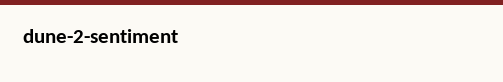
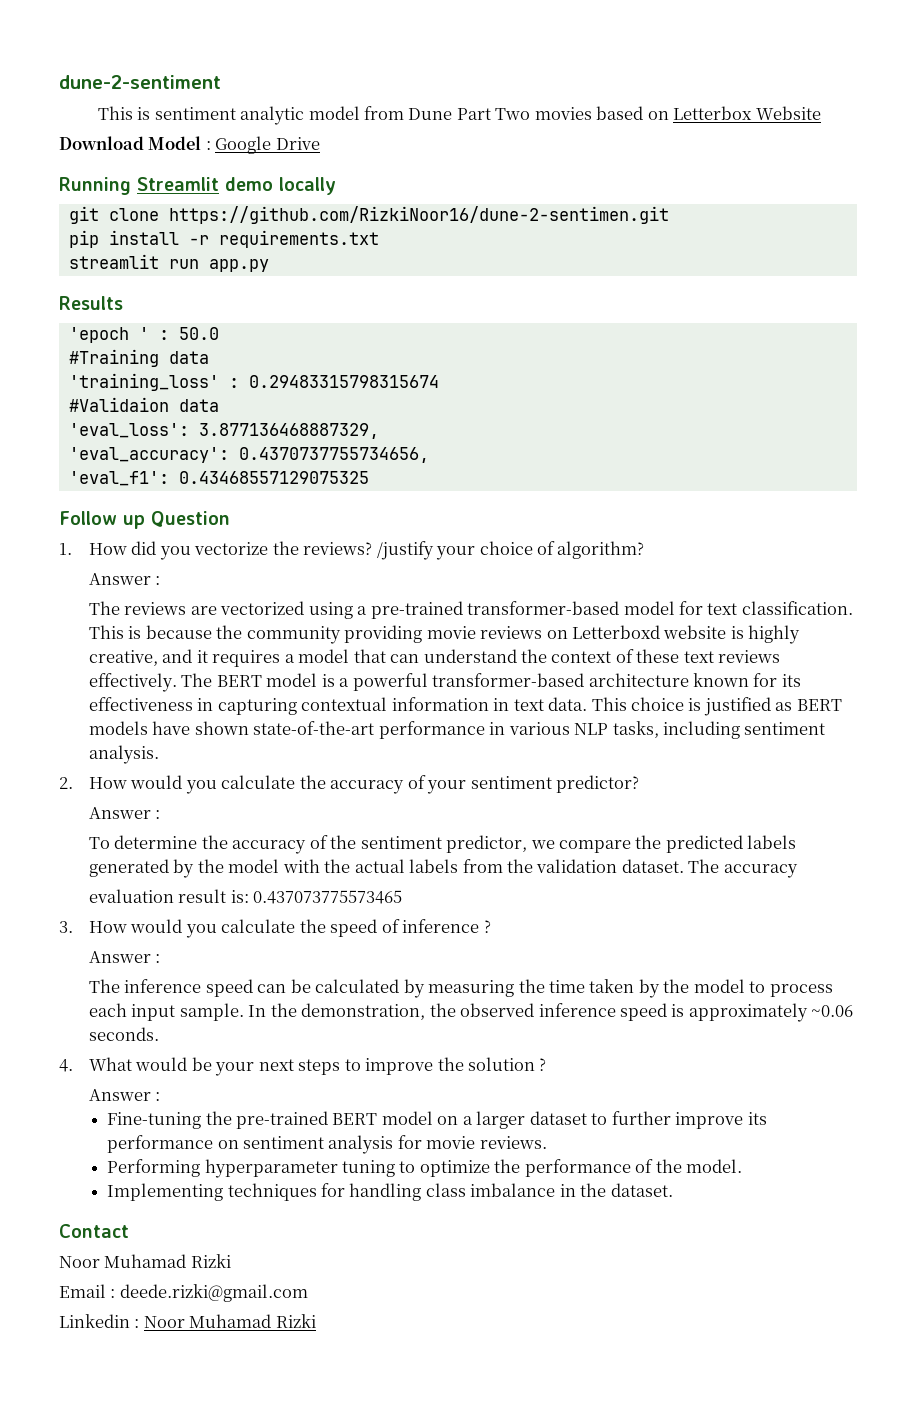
(178, 36) none -> [97,106,821,125] [59,136,320,154] [59,177,336,195] [68,206,669,224] [68,230,379,248] [68,254,269,272] [59,296,123,310] [68,327,219,343] [68,349,209,367] [68,373,439,391] [68,397,219,412] [68,423,379,439] [68,447,429,463] [68,471,369,486] [59,511,230,529] [59,541,645,560] [88,573,161,585] [88,601,853,619] [88,625,801,644] [88,649,781,667] [88,673,801,692] [88,697,842,716] [88,721,826,739] [88,745,159,764] [59,775,639,794] [88,807,161,819] [88,835,797,854] [88,859,798,878] [88,889,403,904] [59,919,491,938] [88,951,161,963] [88,979,833,998] [88,1003,854,1022] [88,1027,159,1041] [59,1057,547,1076] [88,1089,161,1101] [107,1111,767,1129] [107,1135,547,1154] [107,1159,743,1178] [107,1183,673,1201] [59,1224,129,1238] [59,1254,231,1268] [59,1284,308,1302] [59,1314,316,1328] // This is sentiment analytic model from Dune Part Two movies based on Letterbox Website // Download Model : Google Drive // Running Streamlit demo locally // git clone https://github.com/RizkiNoor16/dune-2-sentimen.git // pip install -r requirements.txt // streamlit run app.py // Results // 'epoch ' : 50.0 // #Training data // 'training_loss' : 0.29483315798315674 // #Validaion data // 'eval_loss': 3.877136468887329, // 'eval_accuracy': 0.4370737755734656, // 'eval_f1': 0.43468557129075325 // Follow up Question // 1. How did you vectorize the reviews? /justify your choice of algorithm? // Answer : // The reviews are vectorized using a pre-trained transformer-based model for text classification. This is because the community providing movie reviews on Letterboxd website is highly creative, and it requires a model that can understand the context of these text reviews effectively. The BERT model is a powerful transformer-based architecture known for its effectiveness in capturing contextual information in text data. This choice is justified as BERT models have shown state-of-the-art performance in various NLP tasks, including sentiment analysis. // 2. How would you calculate the accuracy of your sentiment predictor? // Answer : // To determine the accuracy of the sentiment predictor, we compare the predicted labels generated by the model with the actual labels from the validation dataset. The accuracy // evaluation result is: 0.437073775573465 // 3. How would you calculate the speed of inference ? // Answer : // The inference speed can be calculated by measuring the time taken by the model to process each input sample. In the demonstration, the observed inference speed is approximately ~0.06 seconds. // 4. What would be your next steps to improve the solution ? // Answer : // Fine-tuning the pre-trained BERT model on a larger dataset to further improve its performance on sentiment analysis for movie reviews. // Performing hyperparameter tuning to optimize the performance of the model. // Implementing techniques for handling class imbalance in the dataset. // Contact // Noor Muhamad Rizki // Email : deede.rizki@gmail.com // Linkedin : Noor Muhamad Rizki

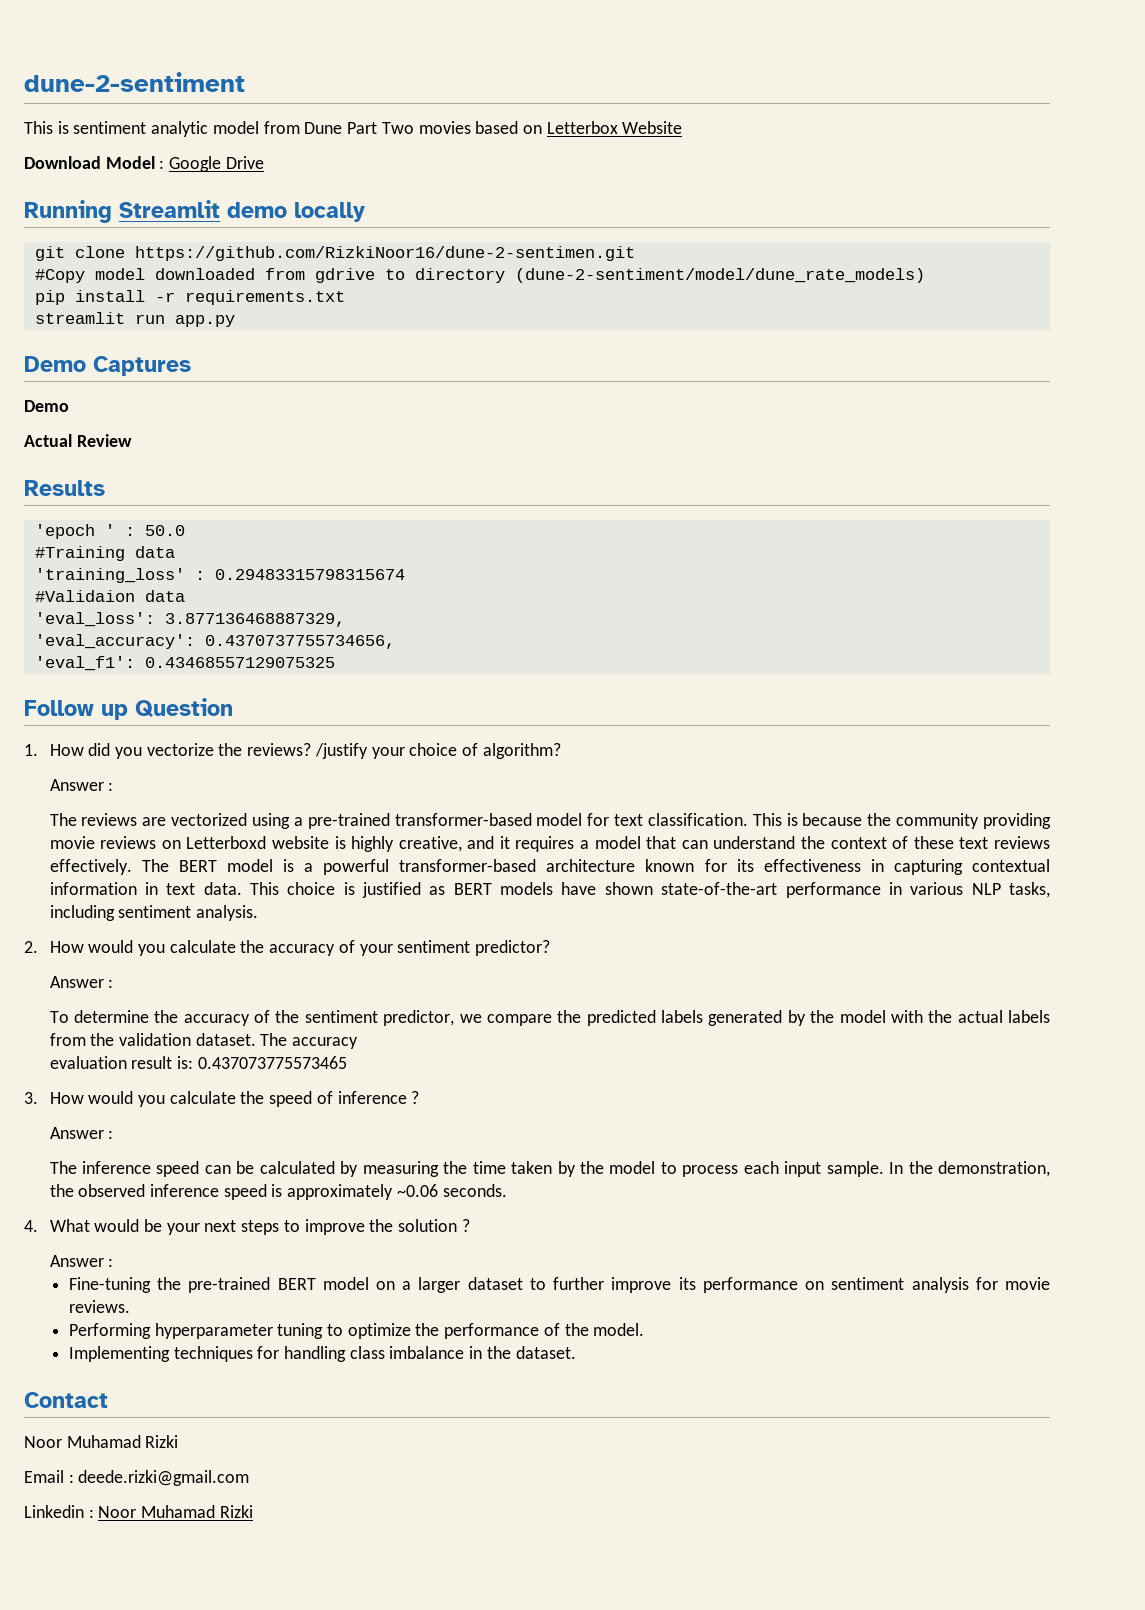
(669, 215) none -> [34,268,925,283] // #Copy model downloaded from gdrive to directory (dune-2-sentiment/model/dune_rate_models)
(269, 265) none -> [24,356,191,376] [24,400,69,412] [24,434,132,447] // Demo Captures // Demo // Actual Review

